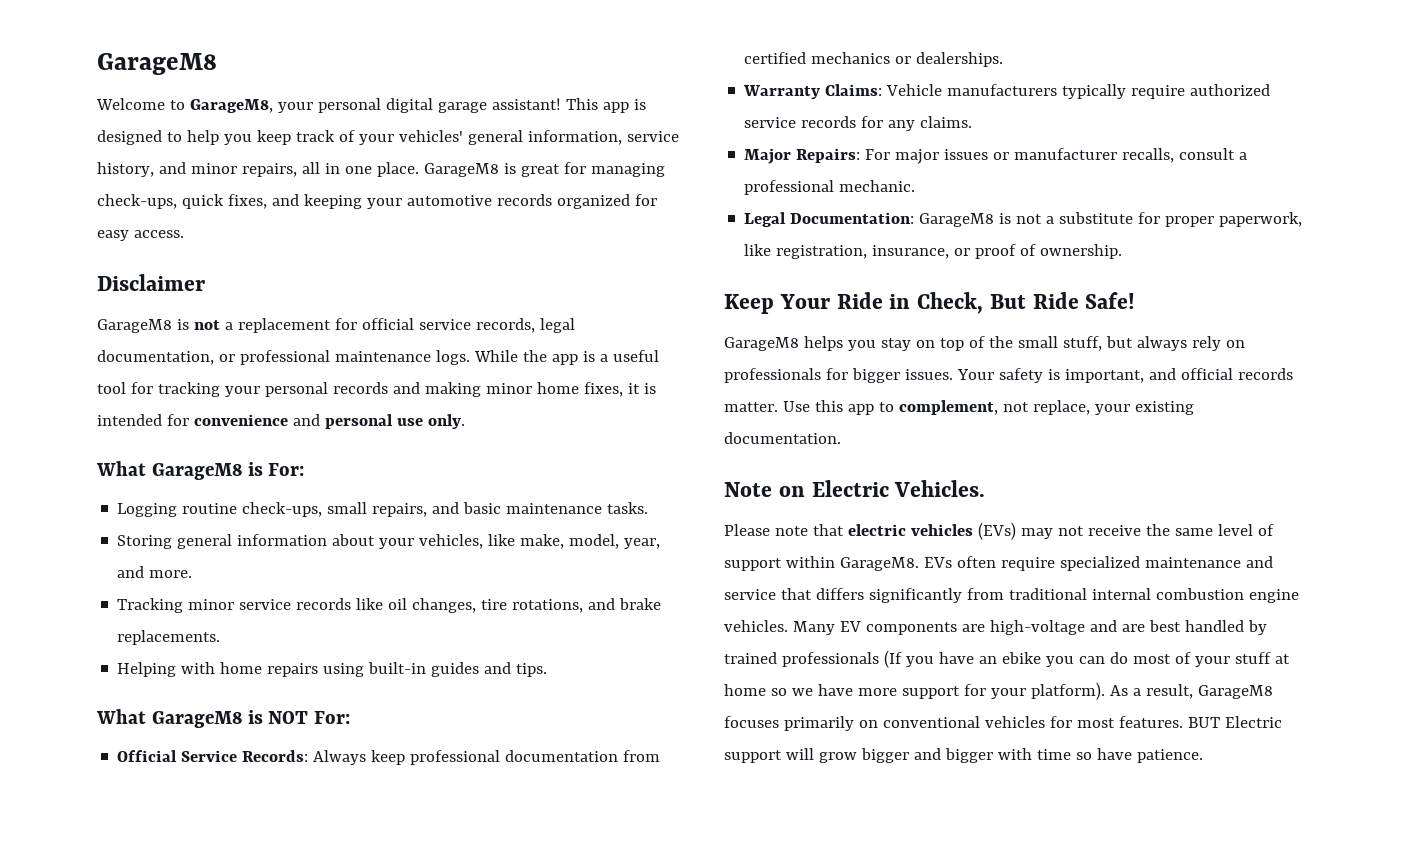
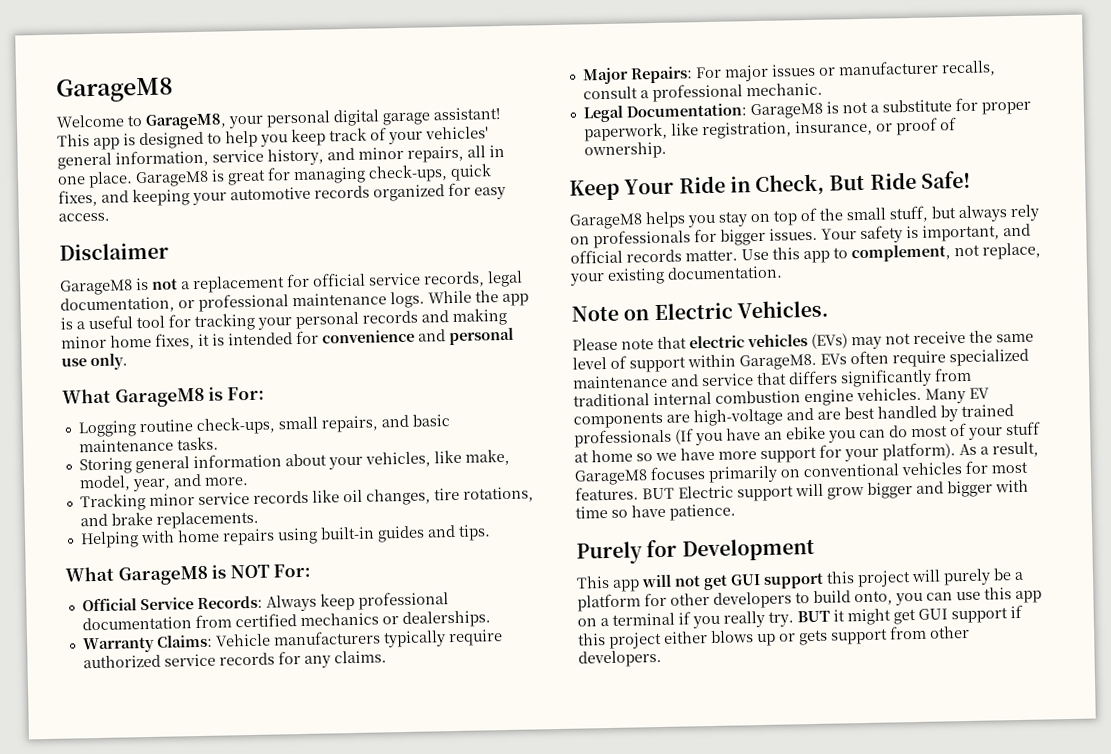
(1203, 756) none -> [576,537,815,565] [576,568,1024,592] [577,587,1042,612] [577,604,1023,629] [578,625,970,649] [578,649,662,668] // Purely for Development // This app will not get GUI support this project will purely be a platform for other developers to build onto, you can use this app on a terminal if you really try. BUT it might get GUI support if this project either blows up or gets support from other developers.

